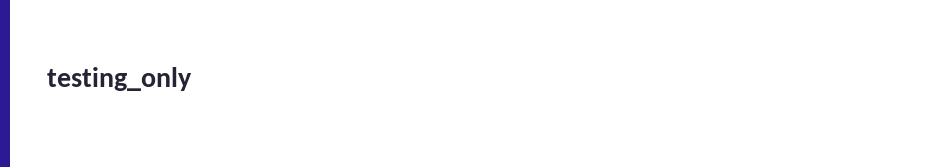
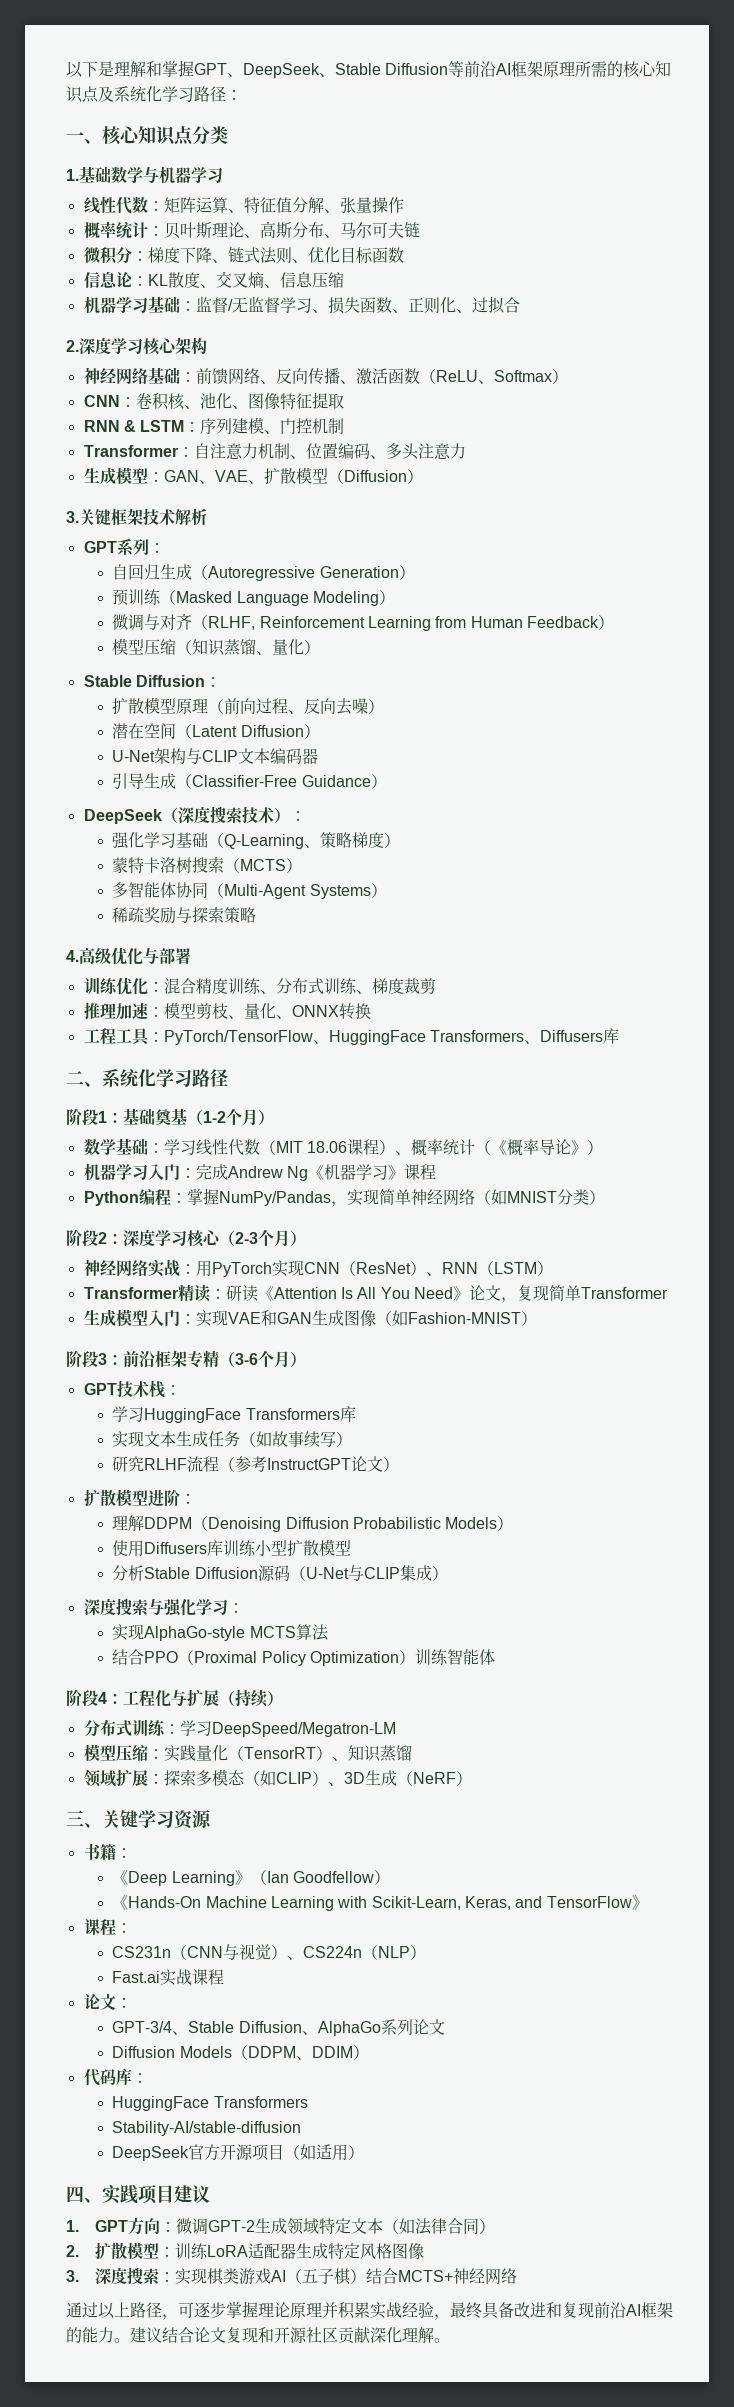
[47,67,192,91] testing_only -> [66,60,672,78] [66,86,242,103] [66,126,228,146] [66,166,223,184] [83,196,404,214] [83,221,420,239] [83,246,404,265] [83,271,344,288] [83,296,520,314] [66,337,207,355] [83,367,568,385] [83,392,344,410] [83,417,345,434] [83,443,466,460] [83,467,423,485] [66,508,207,526] [83,538,165,556] [112,564,415,581] [112,589,396,606] [112,613,614,631] [112,638,321,656] [83,675,221,687] [112,697,385,715] [112,723,320,739] [112,748,319,764] [112,773,387,790] [83,806,306,824] [112,832,401,849] [112,856,303,874] [112,882,387,899] [112,906,257,924] [66,947,191,965] [83,977,436,995] [83,1002,371,1020] [83,1028,619,1046] [66,1068,228,1088] [66,1108,274,1126] [83,1138,603,1156] [83,1163,436,1181] [83,1188,605,1207] [66,1229,306,1247] [83,1259,553,1277] [83,1284,668,1303] [83,1309,537,1327] [66,1350,306,1368] [83,1380,181,1398] [112,1406,356,1423] [112,1431,353,1448] [112,1456,400,1472] [83,1489,196,1506] [112,1515,514,1532] [112,1539,352,1557] [112,1565,448,1581] [83,1598,244,1616] [112,1624,329,1641] [112,1649,496,1666] [66,1689,283,1707] [83,1719,396,1737] [83,1744,412,1762] [83,1769,472,1787] [66,1810,212,1829] [83,1843,132,1861] [112,1870,391,1886] [112,1895,648,1911] [83,1919,132,1935] [112,1944,427,1960] [112,1969,225,1986] [83,1993,132,2011] [112,2019,445,2036] [112,2045,369,2060] [83,2068,148,2086] [112,2096,308,2111] [112,2121,302,2136] [112,2144,365,2161] [66,2184,210,2204] [66,2217,495,2235] [66,2242,424,2260] [66,2267,517,2285] [66,2301,673,2320] [66,2327,450,2344] 以下是理解和掌握GPT、DeepSeek、Stable Diffusion等前沿AI框架原理所需的核心知识点及系统化学习路径： // 一、核心知识点分类 // 1.基础数学与机器学习 // 线性代数：矩阵运算、特征值分解、张量操作 // 概率统计：贝叶斯理论、高斯分布、马尔可夫链 // 微积分：梯度下降、链式法则、优化目标函数 // 信息论：KL散度、交叉熵、信息压缩 // 机器学习基础：监督/无监督学习、损失函数、正则化、过拟合 // 2.深度学习核心架构 // 神经网络基础：前馈网络、反向传播、激活函数（ReLU、Softmax） // CNN：卷积核、池化、图像特征提取 // RNN & LSTM：序列建模、门控机制 // Transformer：自注意力机制、位置编码、多头注意力 // 生成模型：GAN、VAE、扩散模型（Diffusion） // 3.关键框架技术解析 // GPT系列： // 自回归生成（Autoregressive Generation） // 预训练（Masked Language Modeling） // 微调与对齐（RLHF, Reinforcement Learning from Human Feedback） // 模型压缩（知识蒸馏、量化） // Stable Diffusion： // 扩散模型原理（前向过程、反向去噪） // 潜在空间（Latent Diffusion） // U-Net架构与CLIP文本编码器 // 引导生成（Classifier-Free Guidance） // DeepSeek（深度搜索技术）： // 强化学习基础（Q-Learning、策略梯度） // 蒙特卡洛树搜索（MCTS） // 多智能体协同（Multi-Agent Systems） // 稀疏奖励与探索策略 // 4.高级优化与部署 // 训练优化：混合精度训练、分布式训练、梯度裁剪 // 推理加速：模型剪枝、量化、ONNX转换 // 工程工具：PyTorch/TensorFlow、HuggingFace Transformers、Diffusers库 // 二、系统化学习路径 // 阶段1：基础奠基（1-2个月） // 数学基础：学习线性代数（MIT 18.06课程）、概率统计（《概率导论》） // 机器学习入门：完成Andrew Ng《机器学习》课程 // Python编程：掌握NumPy/Pandas，实现简单神经网络（如MNIST分类） // 阶段2：深度学习核心（2-3个月） // 神经网络实战：用PyTorch实现CNN（ResNet）、RNN（LSTM） // Transformer精读：研读《Attention Is All You Need》论文，复现简单Transformer // 生成模型入门：实现VAE和GAN生成图像（如Fashion-MNIST） // 阶段3：前沿框架专精（3-6个月） // GPT技术栈： // 学习HuggingFace Transformers库 // 实现文本生成任务（如故事续写） // 研究RLHF流程（参考InstructGPT论文） // 扩散模型进阶： // 理解DDPM（Denoising Diffusion Probabilistic Models） // 使用Diffusers库训练小型扩散模型 // 分析Stable Diffusion源码（U-Net与CLIP集成） // 深度搜索与强化学习： // 实现AlphaGo-style MCTS算法 // 结合PPO（Proximal Policy Optimization）训练智能体 // 阶段4：工程化与扩展（持续） // 分布式训练：学习DeepSpeed/Megatron-LM // 模型压缩：实践量化（TensorRT）、知识蒸馏 // 领域扩展：探索多模态（如CLIP）、3D生成（NeRF） // 三、关键学习资源 // 书籍： // 《Deep Learning》（Ian Goodfellow） // 《Hands-On Machine Learning with Scikit-Learn, Keras, and TensorFlow》 // 课程： // CS231n（CNN与视觉）、CS224n（NLP） // Fast.ai实战课程 // 论文： // GPT-3/4、Stable Diffusion、AlphaGo系列论文 // Diffusion Models（DDPM、DDIM） // 代码库： // HuggingFace Transformers // Stability-AI/stable-diffusion // DeepSeek官方开源项目（如适用） // 四、实践项目建议 // 1. GPT方向：微调GPT-2生成领域特定文本（如法律合同） // 2.扩散模型：训练LoRA适配器生成特定风格图像 // 3.深度搜索：实现棋类游戏AI（五子棋）结合MCTS+神经网络 // 通过以上路径，可逐步掌握理论原理并积累实战经验，最终具备改进和复现前沿AI框架的能力。建议结合论文复现和开源社区贡献深化理解。

